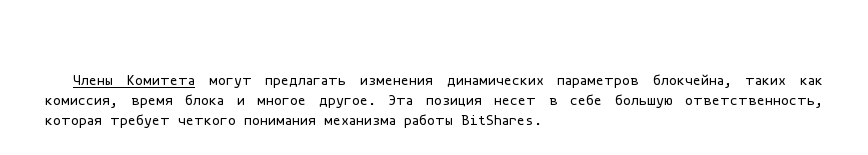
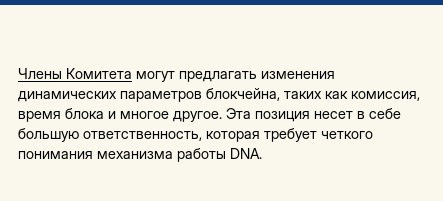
[461,115,542,125] BitShares. -> [230,148,262,159] DNA.

